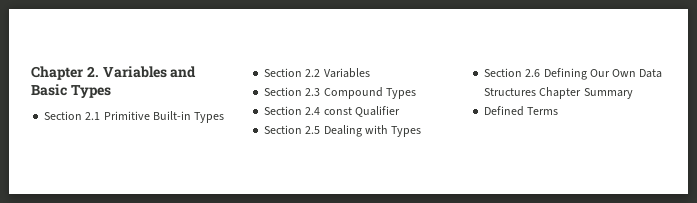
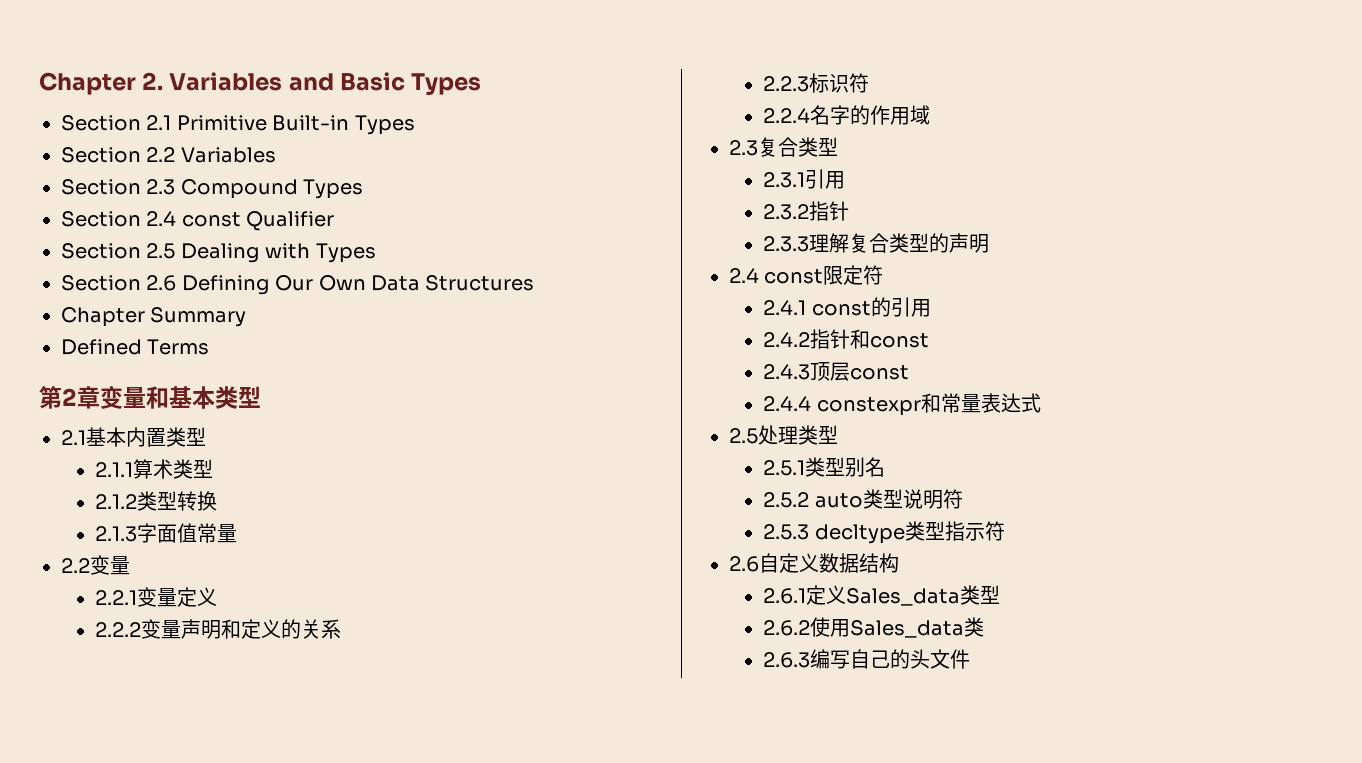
(537, 92) none -> (535, 283) //
(559, 111) none -> [39,385,261,409] [61,427,206,447] [95,459,214,479] [95,491,218,511] [95,523,238,543] [61,555,130,575] [95,587,218,607] [95,619,342,639] [763,73,870,93] [763,105,931,125] [729,137,838,157] [763,169,846,189] [763,201,850,221] [763,233,990,253] [729,265,884,285] [763,297,931,317] [763,329,930,349] [763,362,910,381] [763,393,1041,416] [729,425,838,445] [763,457,886,477] [763,489,963,509] [763,521,1005,544] [729,553,899,573] [763,585,1001,606] [763,617,985,638] [763,649,971,669] // 第2章变量和基本类型 // 2.1基本内置类型 // 2.1.1算术类型 // 2.1.2类型转换 // 2.1.3字面值常量 // 2.2变量 // 2.2.1变量定义 // 2.2.2变量声明和定义的关系 // 2.2.3标识符 // 2.2.4名字的作用域 // 2.3复合类型 // 2.3.1引用 // 2.3.2指针 // 2.3.3理解复合类型的声明 // 2.4 const限定符 // 2.4.1 const的引用 // 2.4.2指针和const // 2.4.3顶层const // 2.4.4 constexpr和常量表达式 // 2.5处理类型 // 2.5.1类型别名 // 2.5.2 auto类型说明符 // 2.5.3 decltype类型指示符 // 2.6自定义数据结构 // 2.6.1定义Sales_data类型 // 2.6.2使用Sales_data类 // 2.6.3编写自己的头文件

